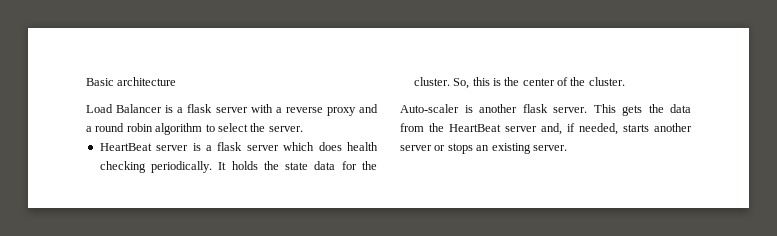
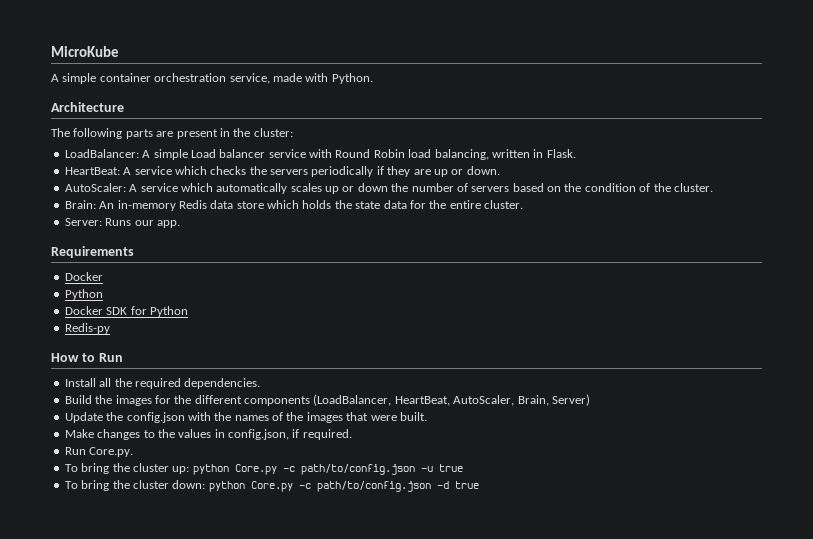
[86,77,177,86] [86,104,378,116] [86,123,303,135] [99,142,378,151] [99,161,227,173] Basic architecture // Load Balancer is a flask server with a reverse proxy and a round robin algorithm to select the server. // HeartBeat server is a flask server which does health checking periodically. It -> [51,46,119,57] [51,73,373,84] [51,102,124,112] [51,128,293,139] [64,149,576,160] [64,166,500,177] [64,183,713,194] [64,200,299,211] MicroKube // A simple container orchestration service, made with Python. // Architecture // The following parts are present in the cluster: // LoadBalancer: A simple Load balancer service with Round Robin load balancing, written in Flask. // HeartBeat: A service which checks the servers periodically if they are up or down. // AutoScaler: A service which automatically scales up or down the number of servers based on the condition of the cluster. // Brain: An in-memory Redis data store which
[413,77,625,89] [400,104,691,116] [400,123,692,135] [400,143,567,154] cluster. So, this is the center of the cluster. // Auto-scaler is another flask server. This gets the data from the HeartBeat server and, if needed, starts another server or stops an existing server. -> [449,200,523,209] [64,218,180,228] [51,246,134,258] [64,272,103,281] [64,289,103,300] [64,306,188,317] [64,323,110,334] [51,353,123,362] [64,378,261,389] [64,394,590,406] [64,412,427,423] [64,429,352,440] [64,447,134,457] [64,463,463,475] [64,480,479,492] entire cluster. // Server: Runs our app. // Requirements // Docker // Python // Docker SDK for Python // Redis-py // How to Run // Install all the required dependencies. // Build the images for the different components (LoadBalancer, HeartBeat, AutoScaler, Brain, Server) // Update the config.json with the names of the images that were built. // Make changes to the values in config.json, if required. // Run Core.py. // To bring the cluster up: python Core.py -c path/to/config.json -u true // To bring the cluster down: python Core.py -c path/to/config.json -d true

